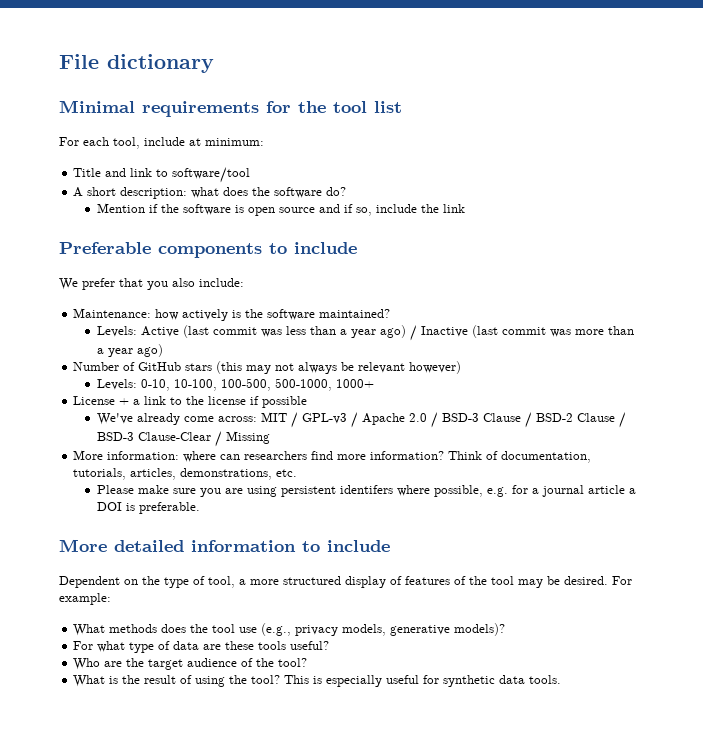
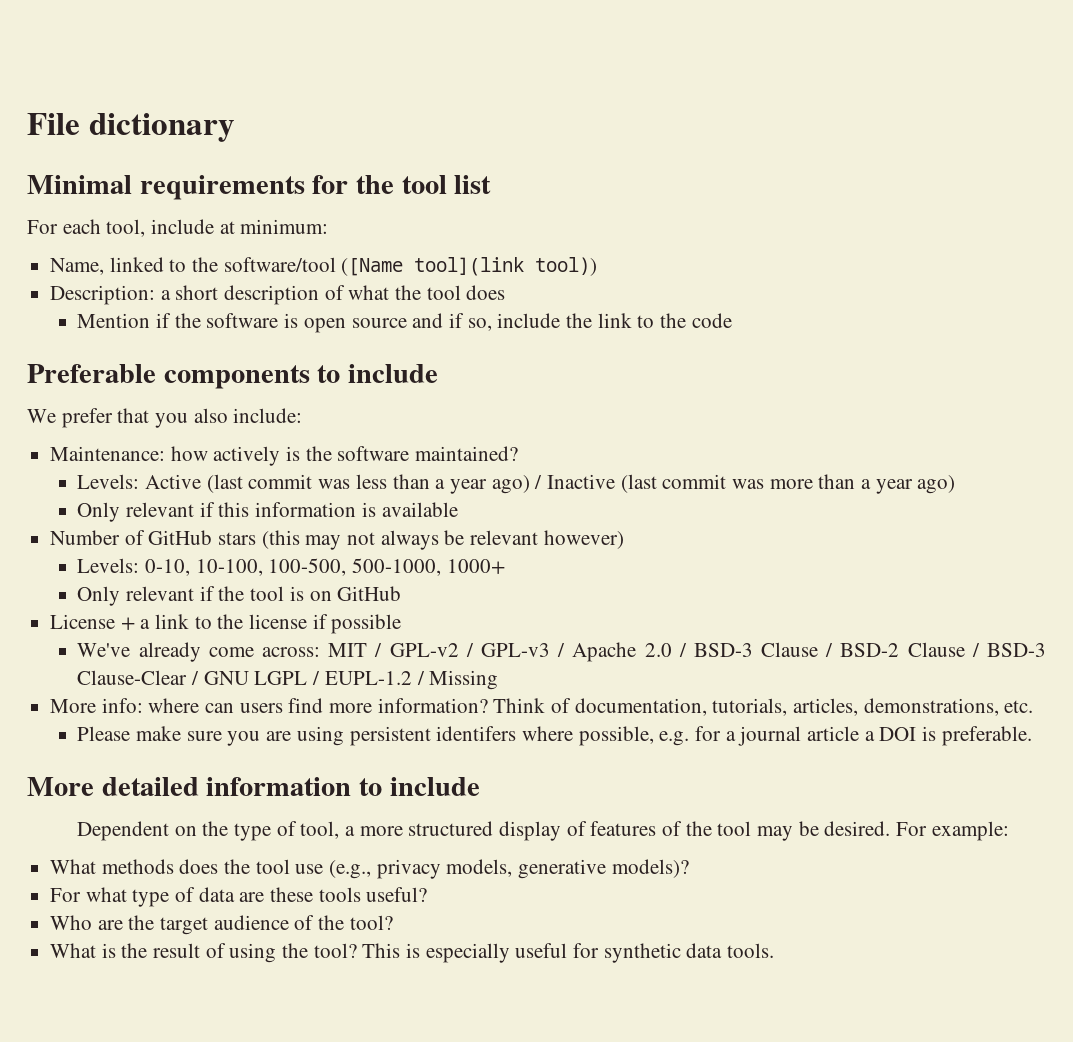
[73,167,251,183] [73,187,347,199] Title and link to software/tool // A short description: what does the software do? -> [50,257,598,276] [50,285,506,305] Name, linked to the software/tool ([Name tool](link tool)) // Description: a short description of what the tool does
(465, 208) none -> [637,313,732,328] to the code
(163, 350) none -> [77,502,458,522] // Only relevant if this information is available
(374, 383) none -> [77,586,402,606] // Only relevant if the tool is on GitHub
(298, 420) none -> [389,643,474,657] GPL-v2 /
(222, 439) none -> [203,671,425,685] GNU LGPL / EUPL-1.2 /
[107,451,180,460] information: -> [101,698,143,713] info:
[244,451,308,460] researchers -> [239,703,283,713] users

